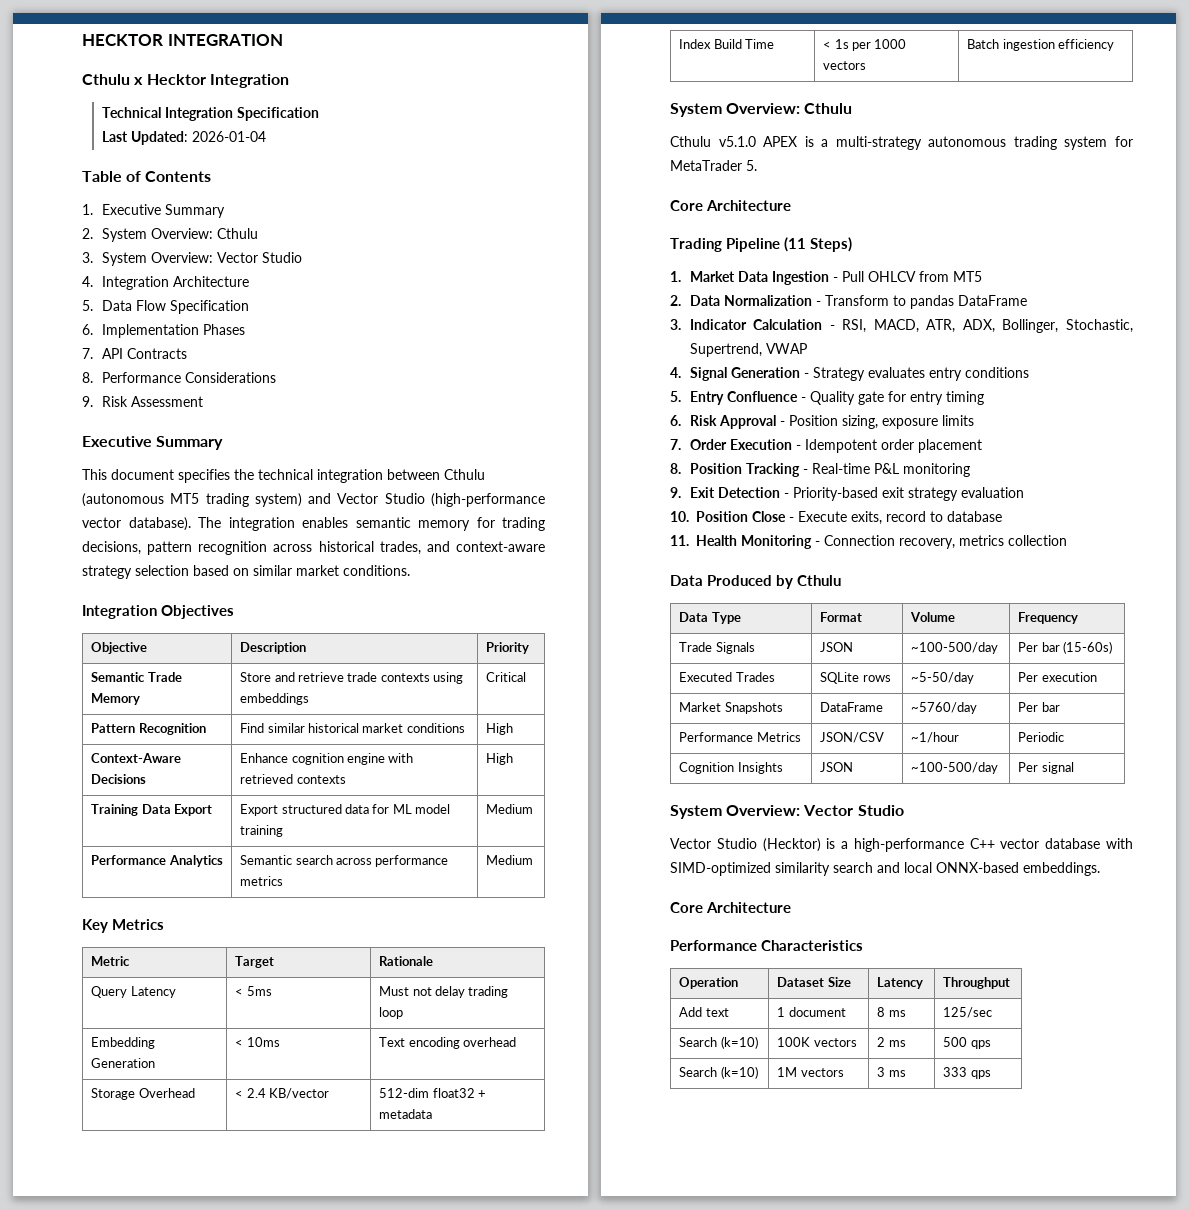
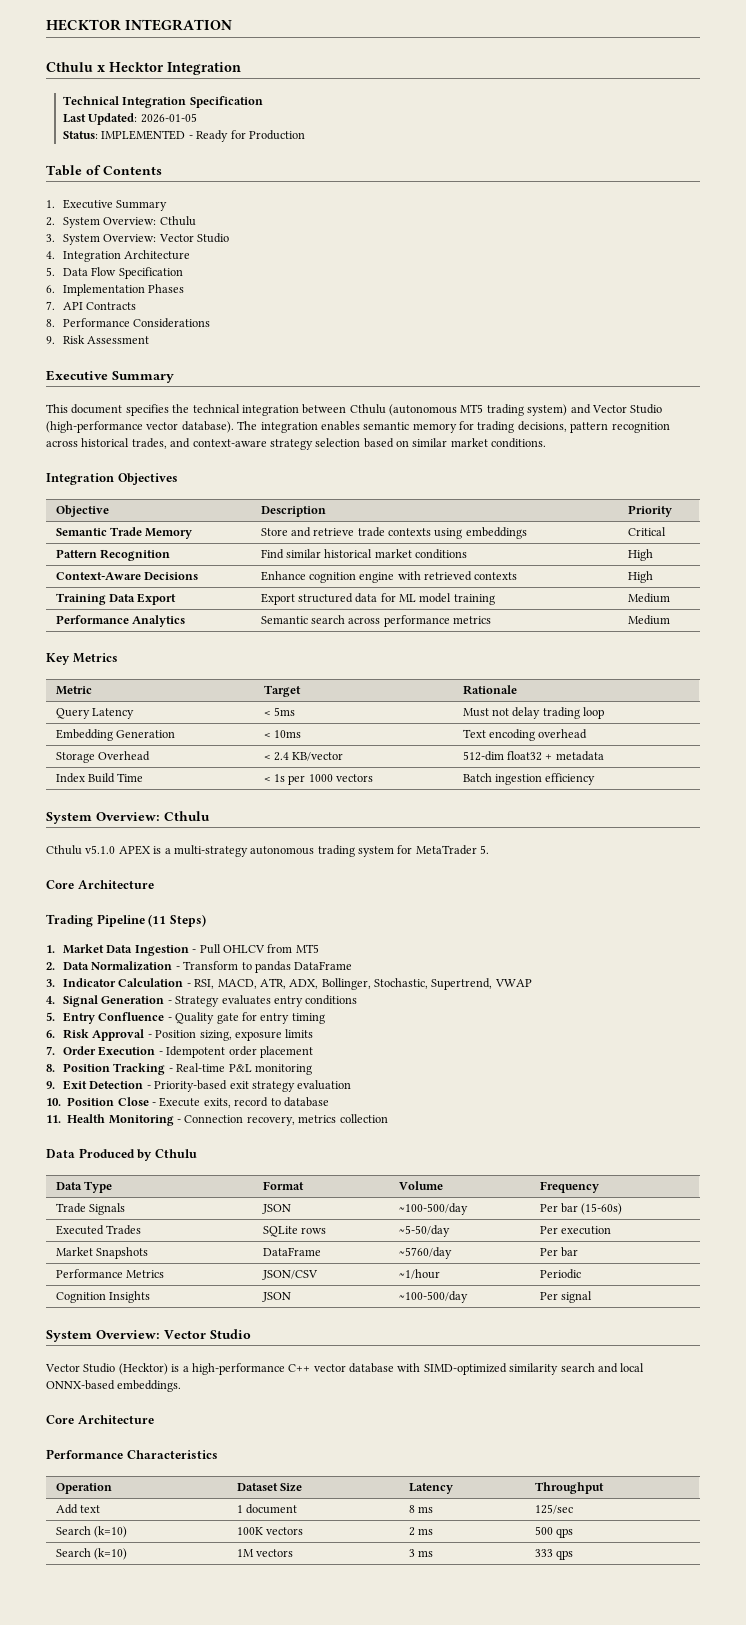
[191,131,266,142] 2026-01-04 -> [140,113,197,123] [63,130,305,142] 2026-01-05 // Status: IMPLEMENTED - Ready for Production

